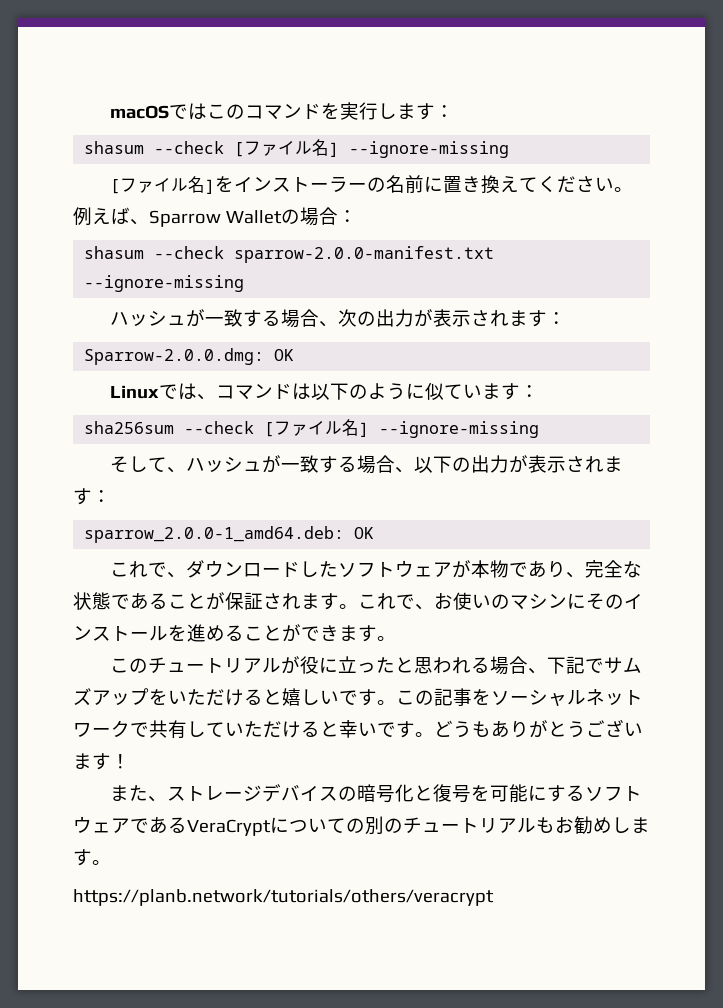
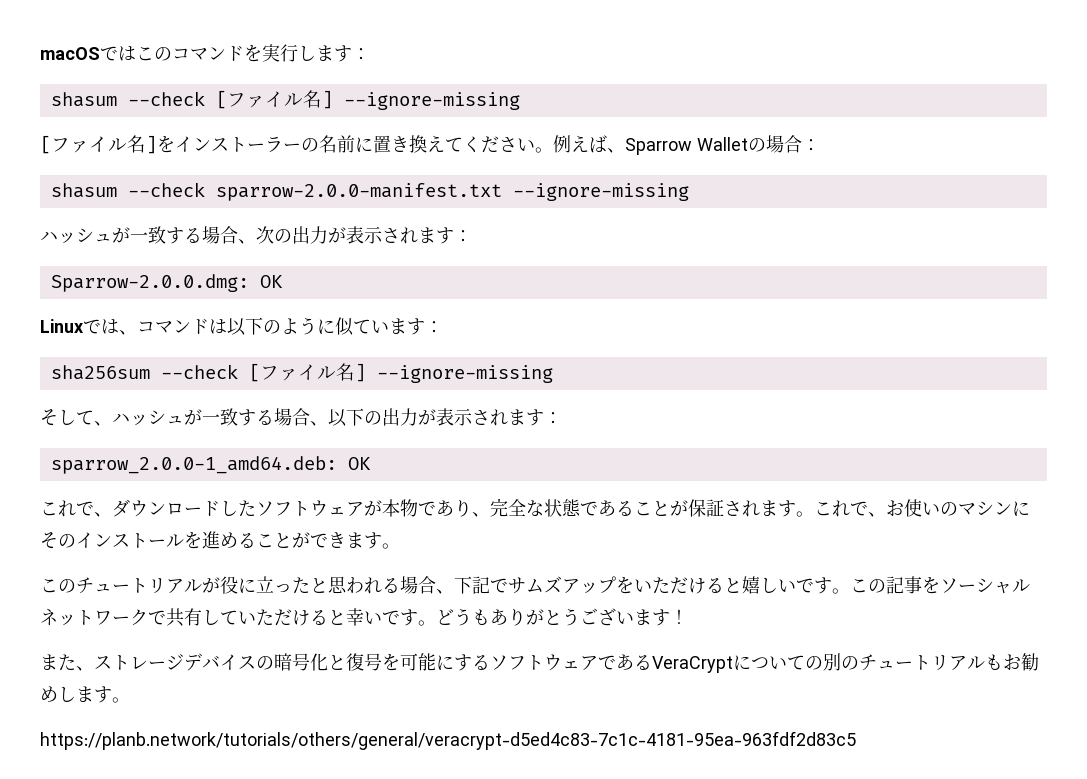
[73,889,494,906] https://planb.network/tutorials/others/veracrypt -> [40,731,856,750] https://planb.network/tutorials/others/general/veracrypt-d5ed4c83-7c1c-4181-95ea-963fdf2d83c5

